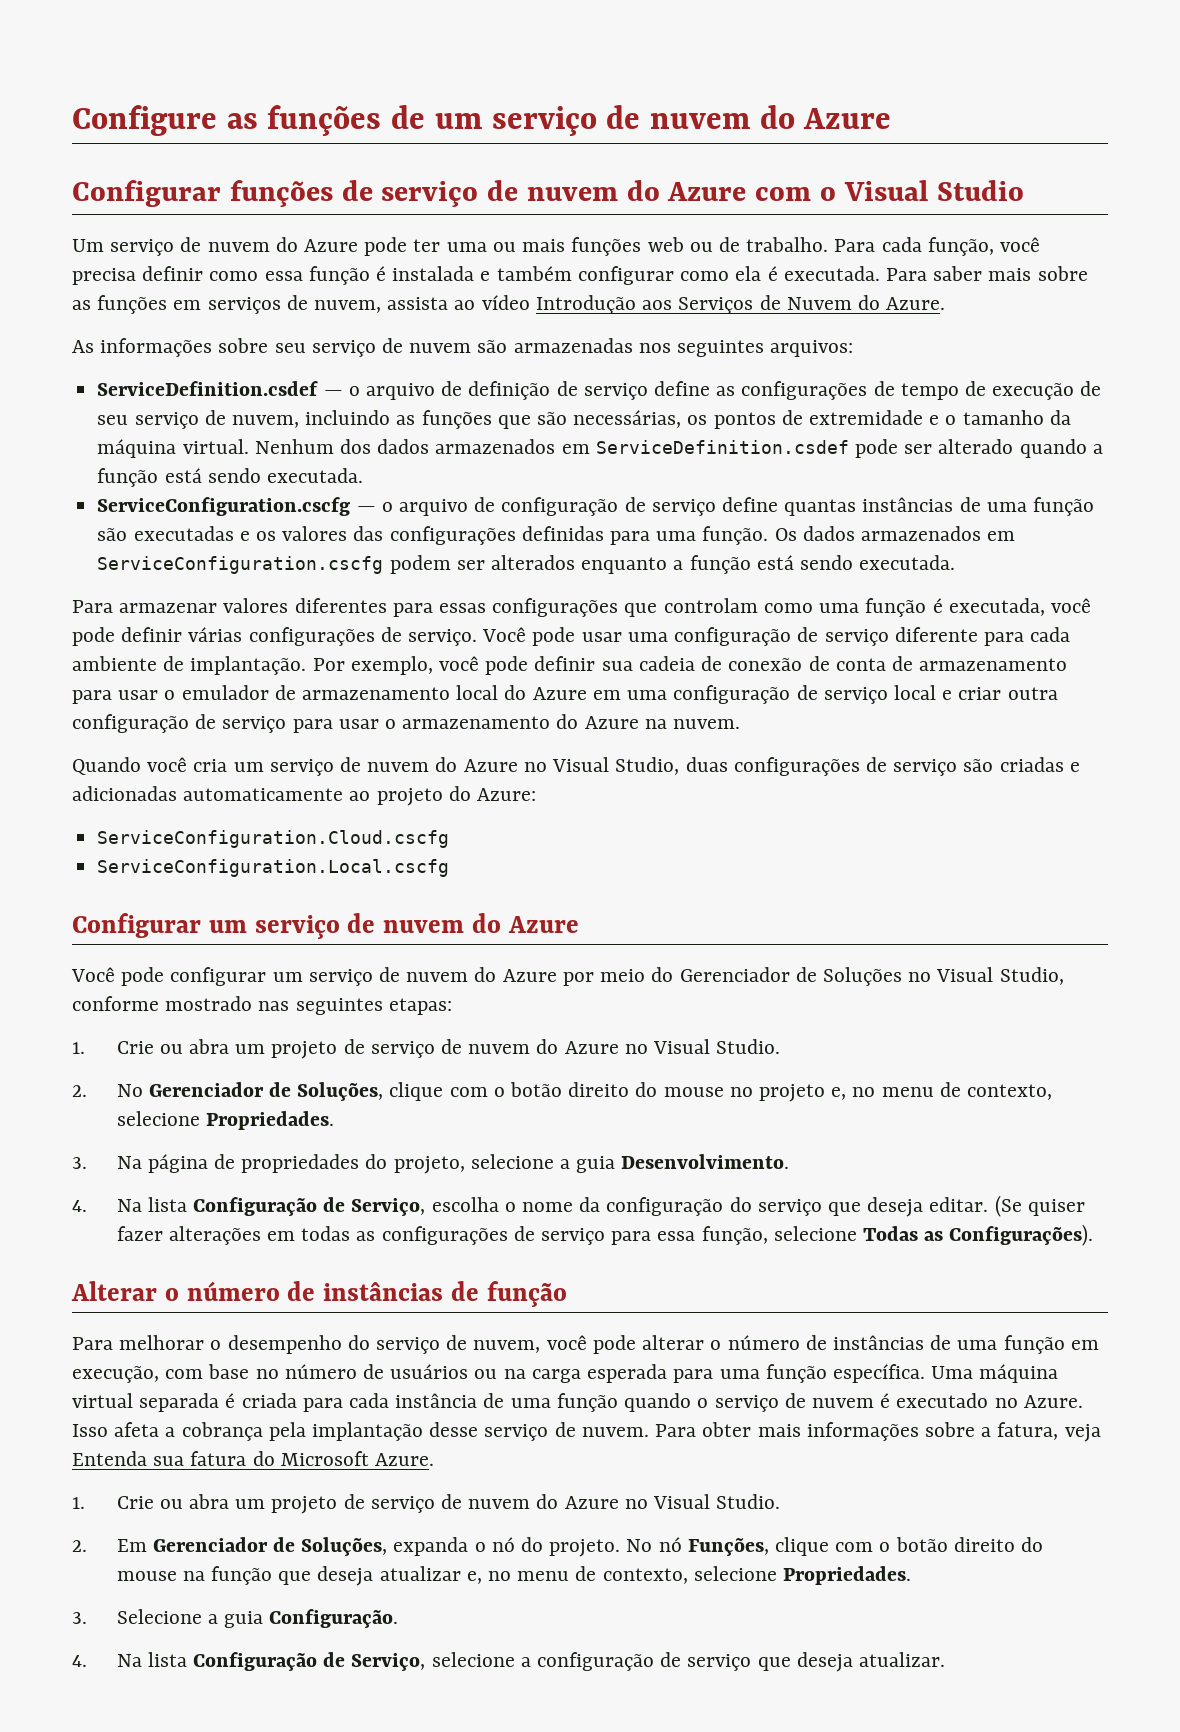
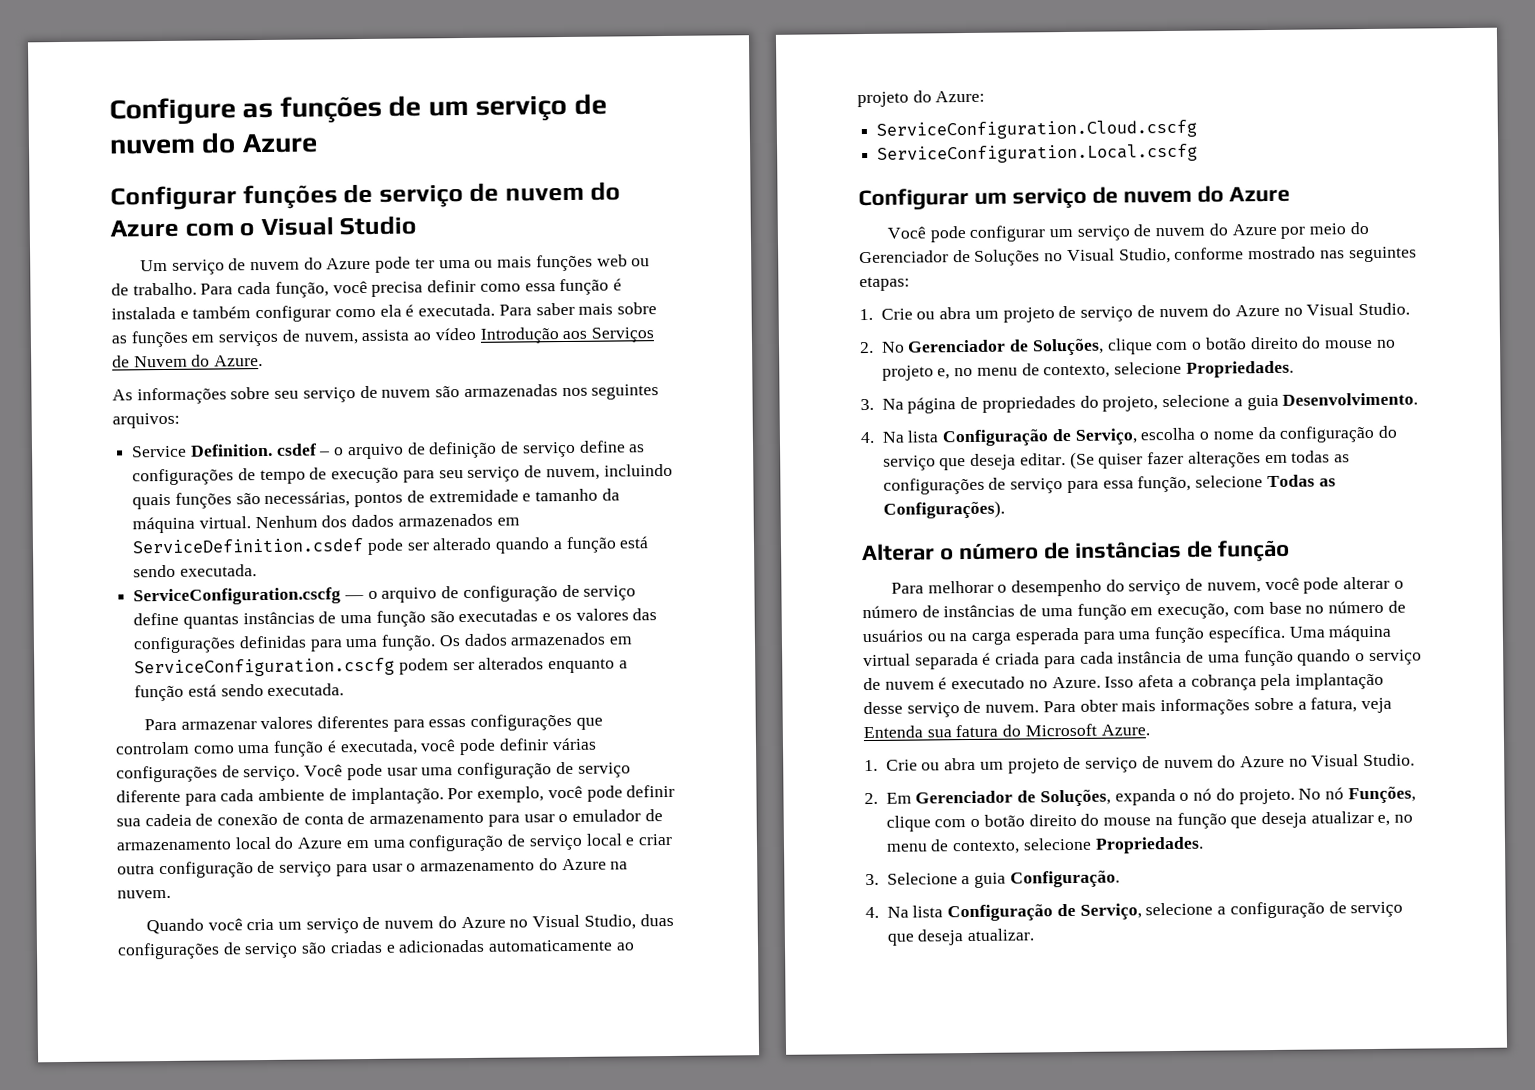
[97,381,343,396] ServiceDefinition.csdef — -> [131,443,331,458] Service Definition. csdef –
[1080,381,1102,396] de -> [402,470,435,483] para
[396,410,531,429] as funções que -> [132,492,232,510] quais funções
[687,415,708,425] os -> (351, 499) none
[945,415,957,425] o -> (532, 497) none

